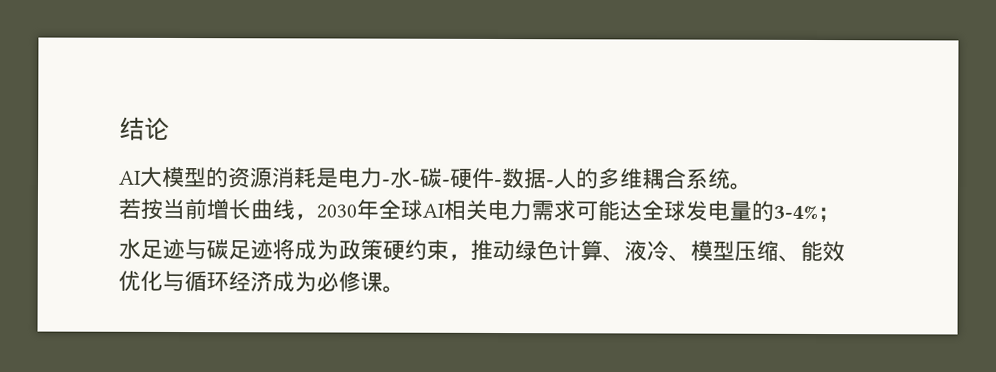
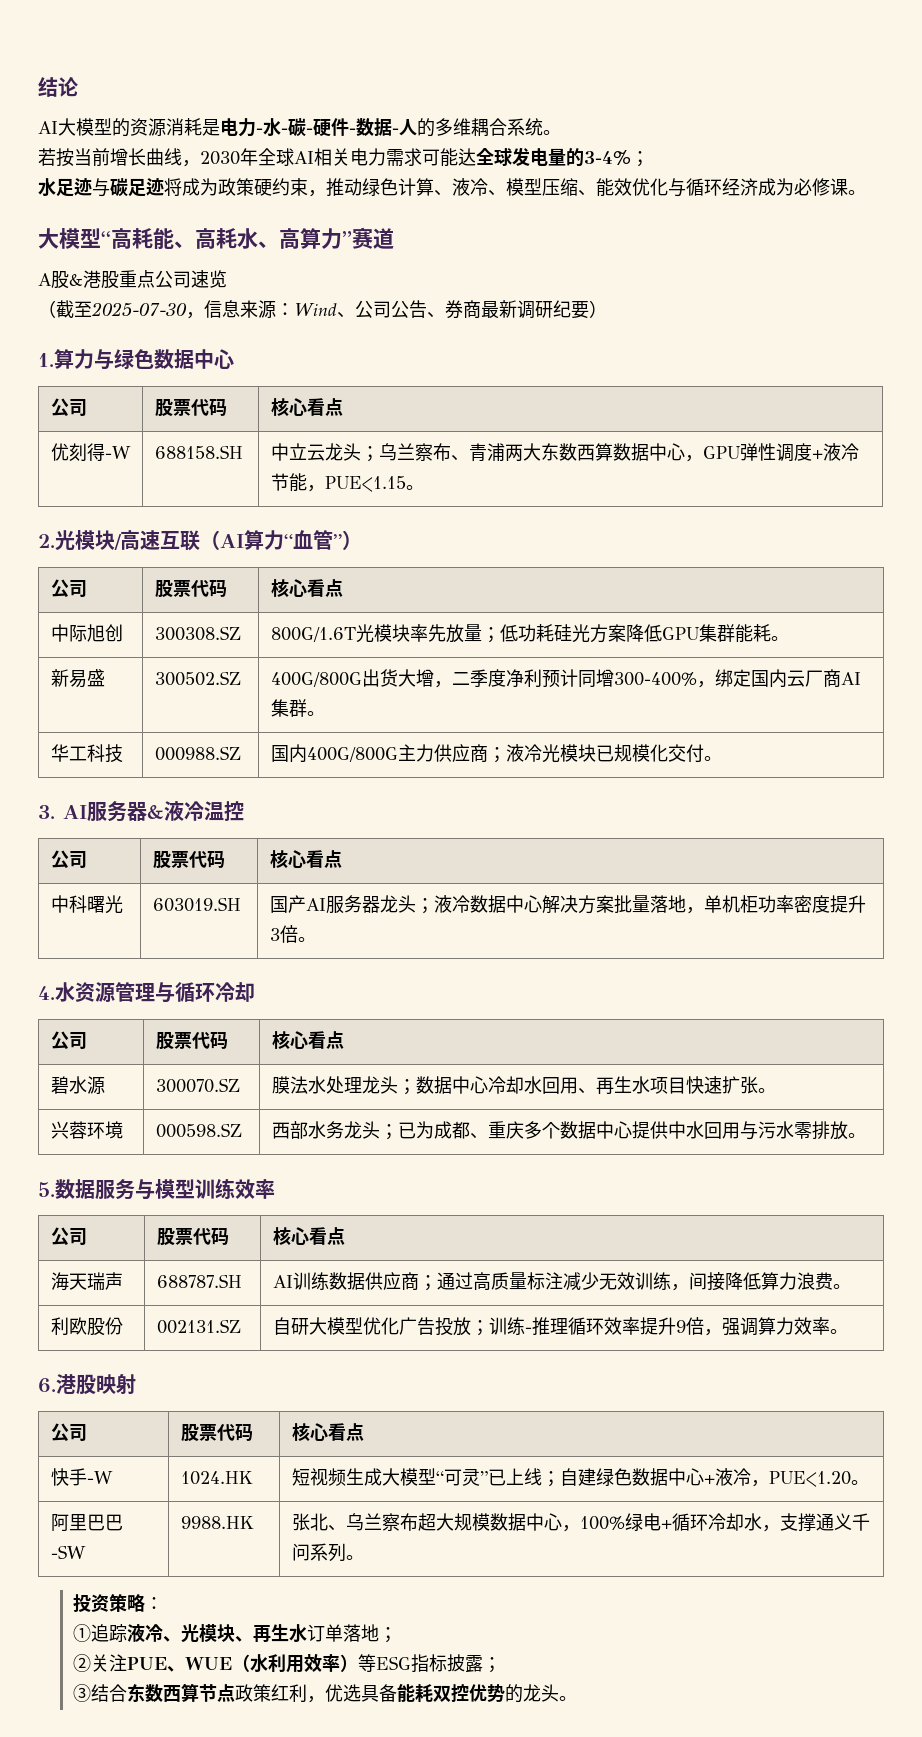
(405, 289) none -> [38,227,394,249] [38,270,227,289] [38,300,607,319] [38,349,234,370] [50,398,87,417] [154,398,227,417] [270,398,343,416] [50,443,131,462] [154,445,243,459] [270,443,859,462] [270,473,424,492] [38,530,362,551] [50,579,87,598] [154,579,227,598] [270,579,343,597] [50,624,123,642] [154,626,241,641] [270,624,789,643] [50,669,105,688] [154,671,241,686] [270,669,861,688] [270,699,325,717] [50,744,123,763] [154,746,241,761] [270,744,722,763] [38,801,244,822] [50,850,87,869] [152,850,225,869] [269,850,342,868] [50,895,123,914] [152,897,241,912] [269,895,866,914] [269,925,316,943] [38,982,255,1003] [50,1031,87,1050] [155,1031,228,1050] [271,1031,344,1049] [50,1076,105,1095] [155,1078,240,1093] [271,1076,776,1095] [50,1121,123,1139] [155,1123,242,1138] [271,1121,866,1140] [38,1178,275,1200] [50,1227,87,1246] [156,1227,229,1246] [272,1227,345,1245] [50,1272,123,1291] [156,1274,242,1288] [272,1272,851,1291] [50,1317,123,1336] [156,1319,241,1334] [272,1317,848,1336] [38,1374,136,1395] [50,1423,87,1442] [180,1423,253,1442] [291,1423,364,1441] [50,1468,113,1486] [180,1471,253,1485] [291,1468,869,1487] [50,1513,123,1532] [50,1545,86,1559] [180,1516,254,1529] [291,1513,870,1532] [291,1543,364,1562] [72,1594,163,1612] [72,1624,397,1643] [72,1653,501,1673] [72,1683,577,1703] // 大模型“高耗能、高耗水、高算力”赛道 // A股&港股重点公司速览 // （截至2025-07-30，信息来源：Wind、公司公告、券商最新调研纪要） // 1.算力与绿色数据中心 // 公司 | 股票代码 | 核心看点 // 优刻得-W | 688158.SH | 中立云龙头；乌兰察布、青浦两大东数西算数据中心，GPU弹性调度+液冷节能，PUE<1.15。 // 2.光模块/高速互联（AI算力“血管”） // 公司 | 股票代码 | 核心看点 // 中际旭创 | 300308.SZ | 800G/1.6T光模块率先放量；低功耗硅光方案降低GPU集群能耗。 // 新易盛 | 300502.SZ | 400G/800G出货大增，二季度净利预计同增300-400%，绑定国内云厂商AI集群。 // 华工科技 | 000988.SZ | 国内400G/800G主力供应商；液冷光模块已规模化交付。 // 3. AI服务器&液冷温控 // 公司 | 股票代码 | 核心看点 // 中科曙光 | 603019.SH | 国产AI服务器龙头；液冷数据中心解决方案批量落地，单机柜功率密度提升3倍。 // 4.水资源管理与循环冷却 // 公司 | 股票代码 | 核心看点 // 碧水源 | 300070.SZ | 膜法水处理龙头；数据中心冷却水回用、再生水项目快速扩张。 // 兴蓉环境 | 000598.SZ | 西部水务龙头；已为成都、重庆多个数据中心提供中水回用与污水零排放。 // 5.数据服务与模型训练效率 // 公司 | 股票代码 | 核心看点 // 海天瑞声 | 688787.SH | AI训练数据供应商；通过高质量标注减少无效训练，间接降低算力浪费。 // 利欧股份 | 002131.SZ | 自研大模型优化广告投放；训练-推理循环效率提升9倍，强调算力效率。 // 6.港股映射 // 公司 | 股票代码 | 核心看点 // 快手-W | 1024.HK | 短视频生成大模型“可灵”已上线；自建绿色数据中心+液冷，PUE<1.20。 // 阿里巴巴-SW | 9988.HK | 张北、乌兰察布超大规模数据中心，100%绿电+循环冷却水，支撑通义千问系列。 // 投资策略： // ①追踪液冷、光模块、再生水订单落地； // ②关注PUE、WUE（水利用效率）等ESG指标披露； // ③结合东数西算节点政策红利，优选具备能耗双控优势的龙头。

